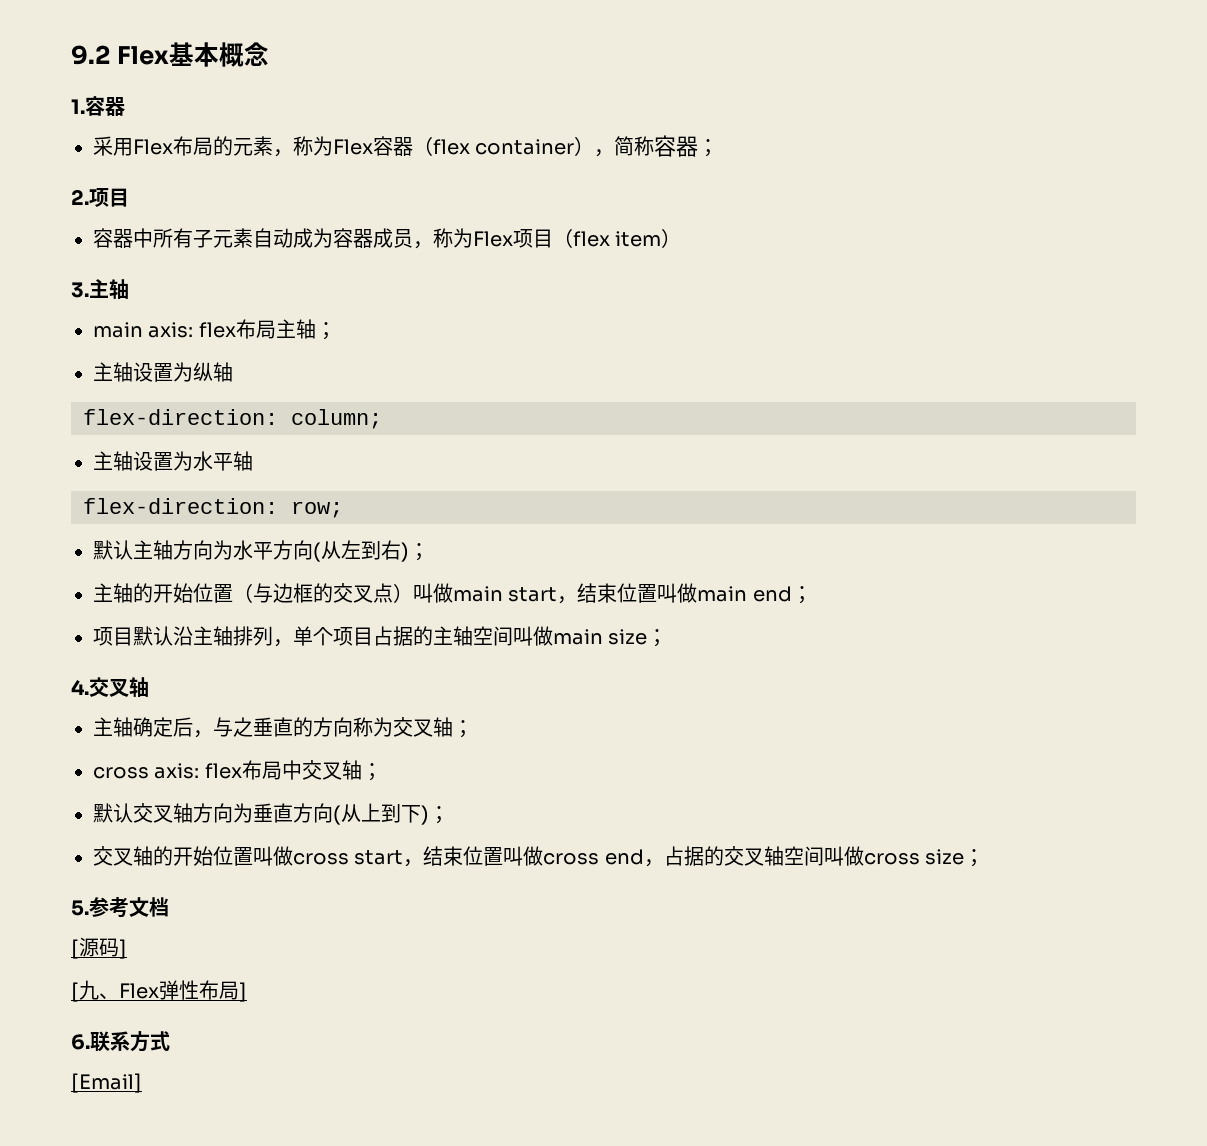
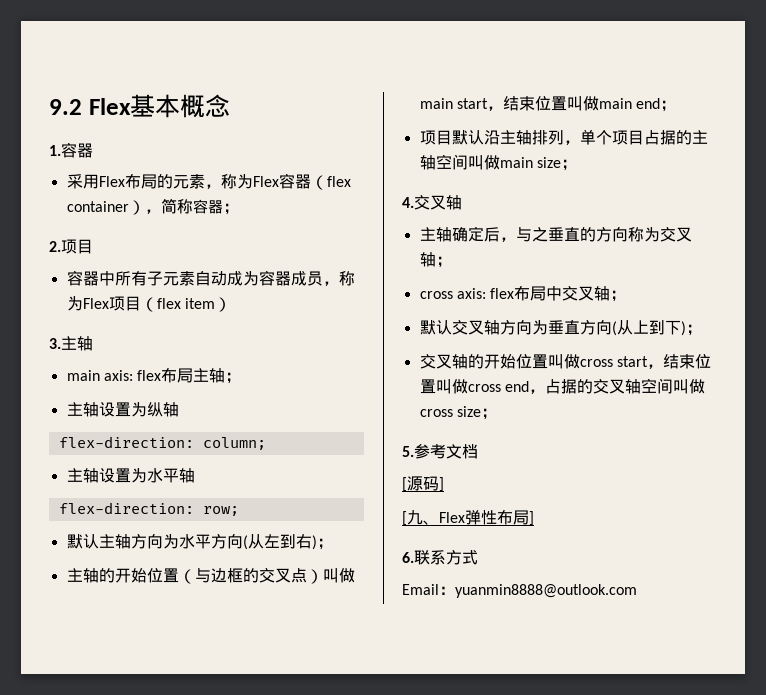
[71,1073,142,1093] [Email] -> [402,584,637,598] Email：yuanmin8888@outlook.com

